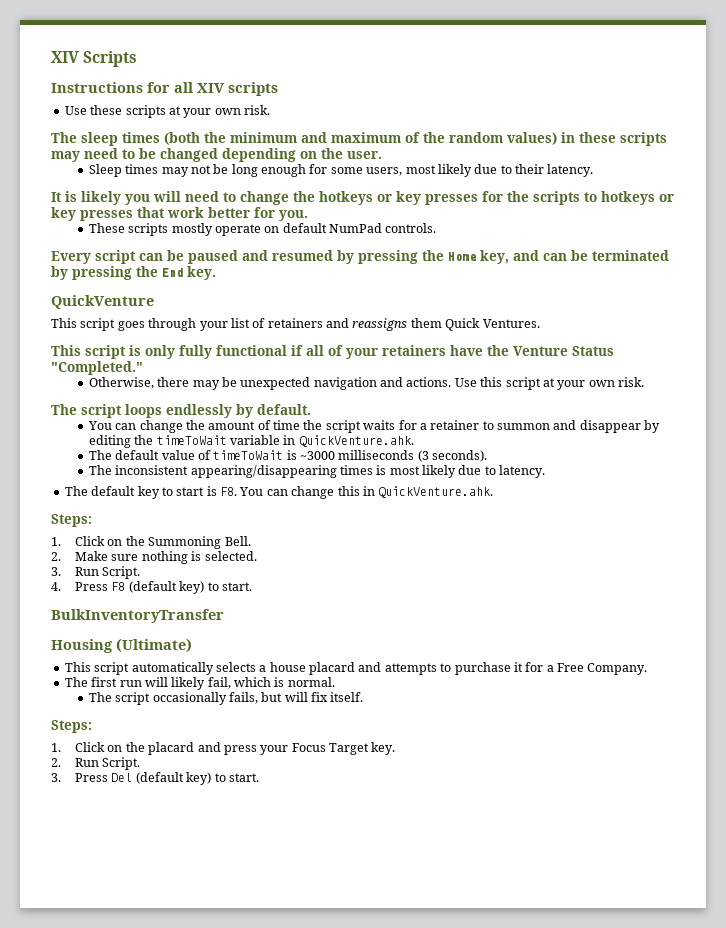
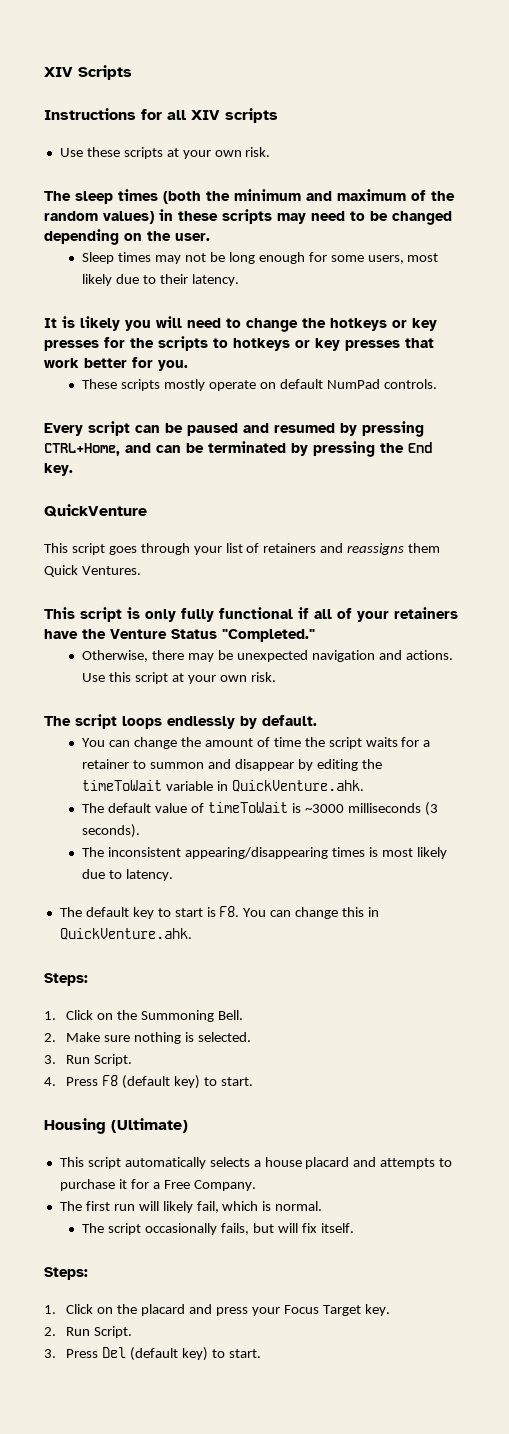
[422,250,509,264] the Home key, -> [44,443,120,456] CTRL+Home,
[51,609,224,623] // BulkInventoryTransfer -> (253, 1081) none

